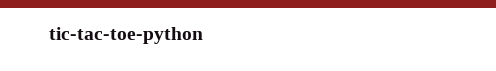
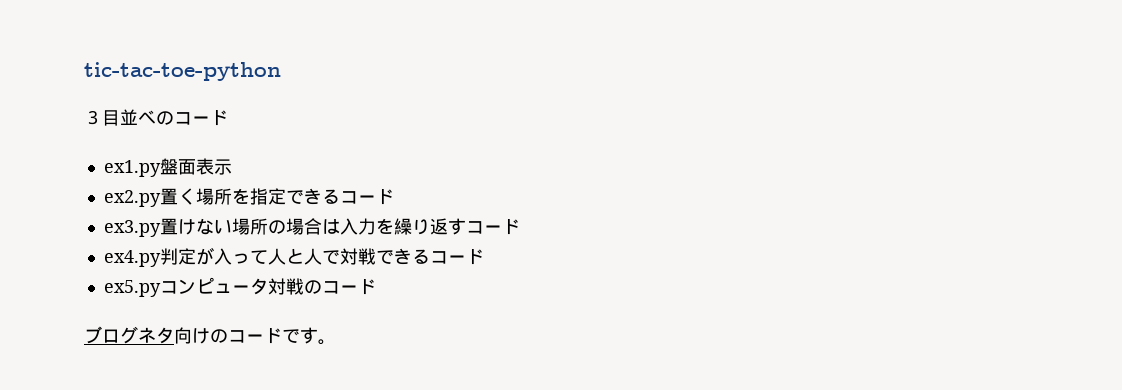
(203, 35) none -> [84,109,228,126] [103,158,232,177] [103,188,394,207] [103,218,520,237] [103,247,484,267] [103,277,376,297] [84,326,336,345] // ３目並べのコード // ex1.py盤面表示 // ex2.py置く場所を指定できるコード // ex3.py置けない場所の場合は入力を繰り返すコード // ex4.py判定が入って人と人で対戦できるコード // ex5.pyコンピュータ対戦のコード // ブログネタ向けのコードです。

